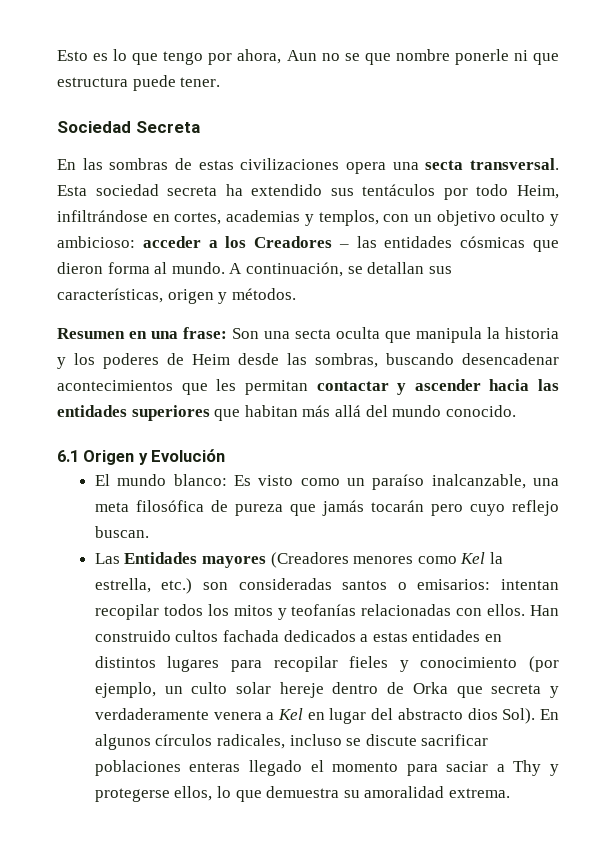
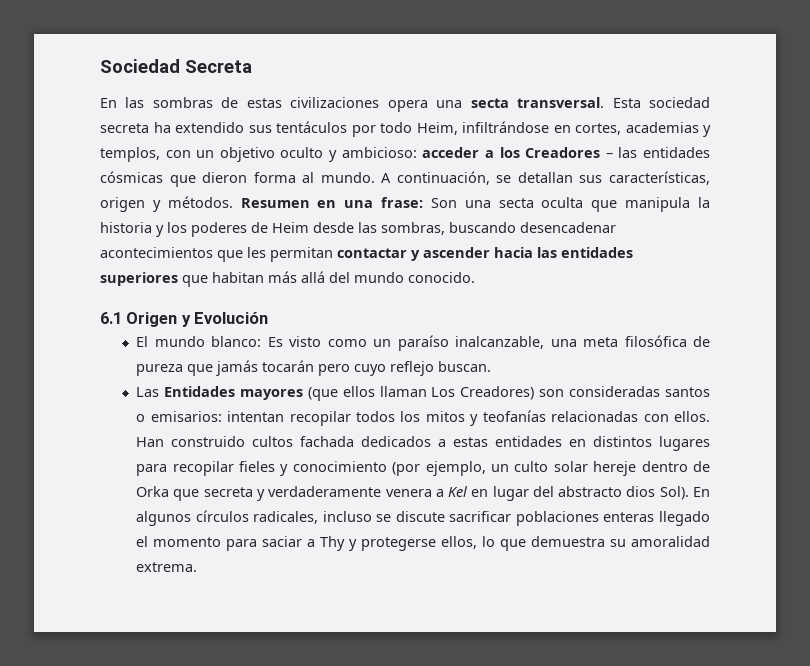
[57,49,559,65] [57,75,221,91] Esto es lo que tengo por ahora, Aun no se que nombre ponerle ni que estructura puede tener. // -> (100, 66) none
(296, 294) // -> (233, 202) none
[270,552,504,568] [94,578,193,594] (Creadores menores como Kel la estrella, etc.) -> [307,386,535,401] (que ellos llaman Los Creadores)

